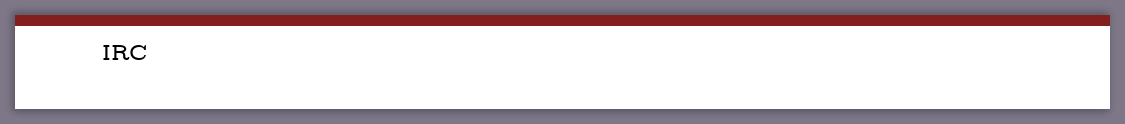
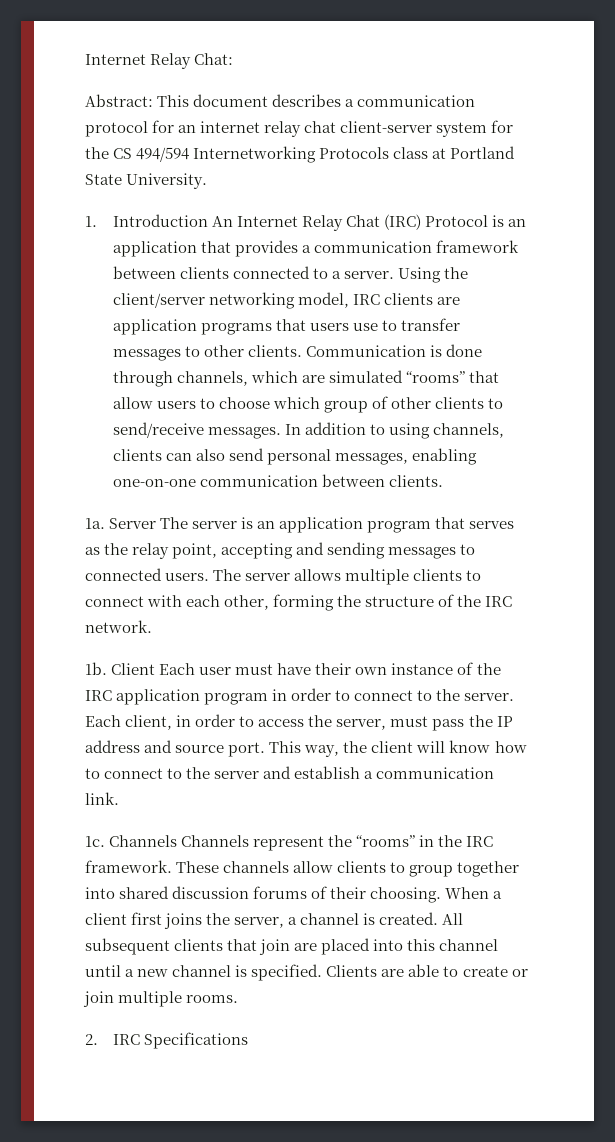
[102,45,147,60] IRC -> [85,53,234,69] [85,94,476,107] [85,120,514,137] [85,146,516,163] [85,173,208,189] [85,214,527,231] [112,240,520,257] [112,266,469,283] [112,292,461,309] [112,318,461,335] [112,344,483,361] [112,370,500,387] [112,396,504,413] [112,422,505,439] [112,448,478,465] [112,474,443,487] [85,517,515,533] [85,542,476,559] [85,568,482,585] [85,594,513,611] [85,620,152,633] [85,662,501,675] [85,688,515,705] [85,714,513,731] [85,740,527,757] [85,766,495,779] [85,792,119,805] [85,835,494,851] [85,860,520,877] [85,886,503,903] [85,912,464,929] [85,938,499,955] [85,964,528,981] [83,991,239,1007] [85,1032,248,1049] Internet Relay Chat: // Abstract: This document describes a communication protocol for an internet relay chat client-server system for the CS 494/594 Internetworking Protocols class at Portland State University. // 1. Introduction An Internet Relay Chat (IRC) Protocol is an application that provides a communication framework between clients connected to a server. Using the client/server networking model, IRC clients are application programs that users use to transfer messages to other clients. Communication is done through channels, which are simulated “rooms” that allow users to choose which group of other clients to send/receive messages. In addition to using channels, clients can also send personal messages, enabling one-on-one communication between clients. // 1a. Server The server is an application program that serves as the relay point, accepting and sending messages to connected users. The server allows multiple clients to connect with each other, forming the structure of the IRC network. // 1b. Client Each user must have their own instance of the IRC application program in order to connect to the server. Each client, in order to access the server, must pass the IP address and source port. This way, the client will know how to connect to the server and establish a communication link. // 1c. Channels Channels represent the “rooms” in the IRC framework. These channels allow clients to group together into shared discussion forums of their choosing. When a client first joins the server, a channel is created. All subsequent clients that join are placed into this channel until a new channel is specified. Clients are able to create or join multiple rooms. // 2. IRC Specifications

